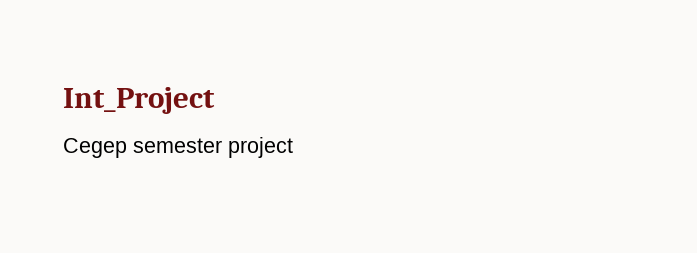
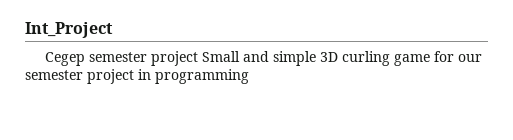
(293, 147) none -> [202,51,483,66] [25,69,249,84] Small and simple 3D curling game for our semester project in programming

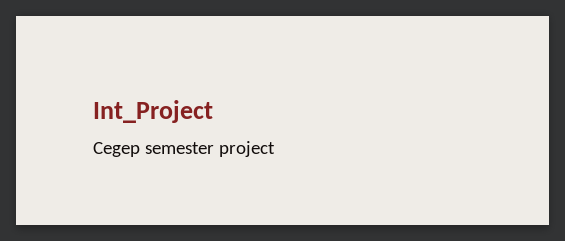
[202,51,483,66] [25,69,249,84] Small and simple 3D curling game for our semester project in programming -> (275, 149) none

